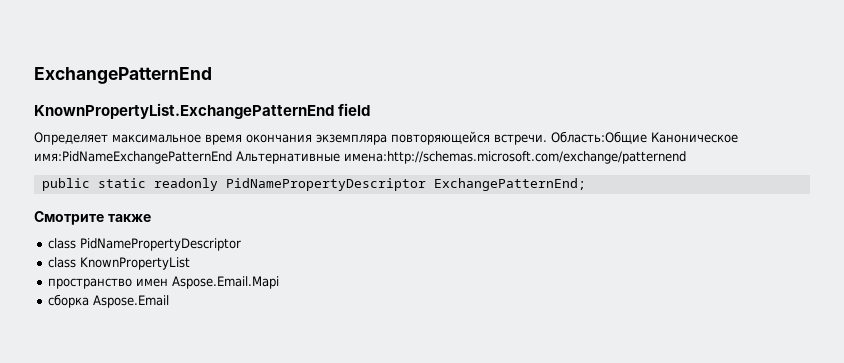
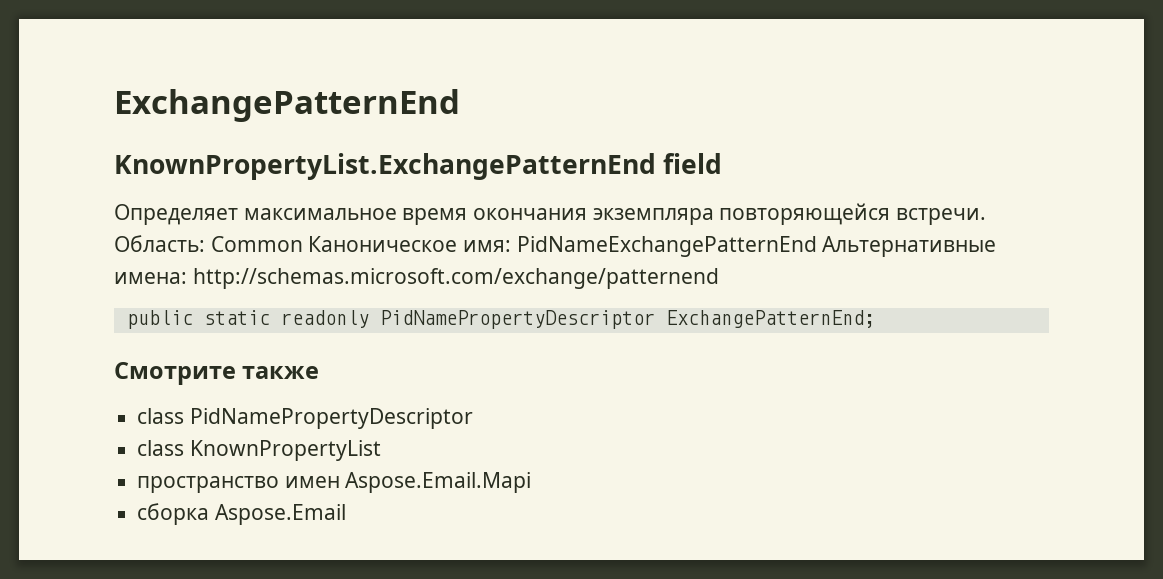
[551,131,738,144] [34,151,686,164] Область:Общие Каноническое имя:PidNameExchangePatternEnd Альтернативные имена:http://schemas.microsoft.com/exchange/patternend -> [114,235,997,257] [114,268,719,289] Область: Common Каноническое имя: PidNameExchangePatternEnd Альтернативные имена: http://schemas.microsoft.com/exchange/patternend

